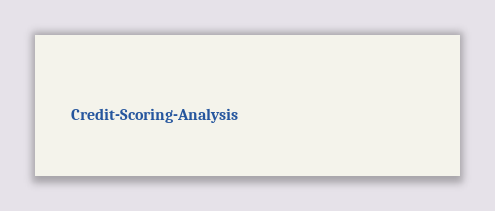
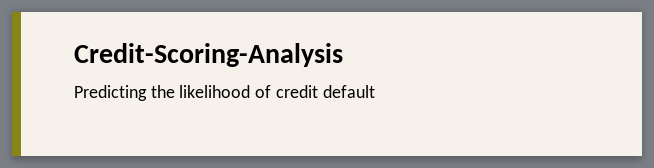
(238, 115) none -> [74,85,375,101] // Predicting the likelihood of credit default

